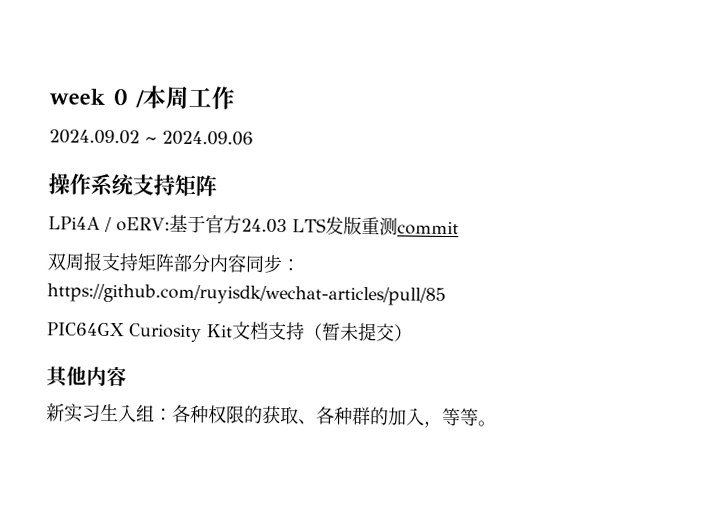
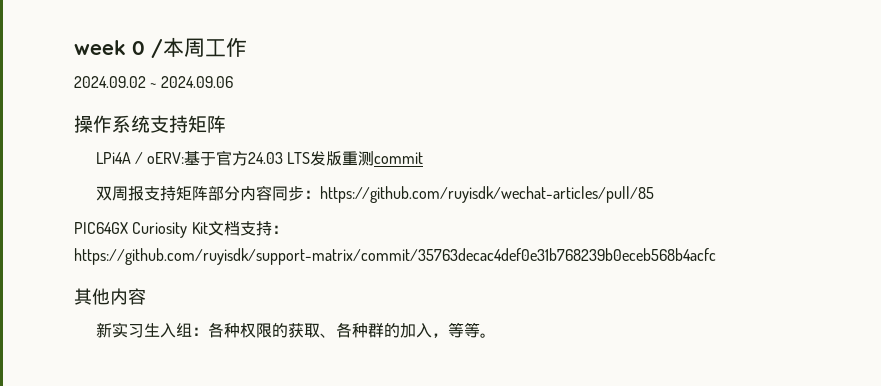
[304,322,413,342] （暂未提交） -> [271,225,288,234] [74,248,716,265] ：https://github.com/ruyisdk/support-matrix/commit/35763decac4def0e31b768239b0eceb568b4acfc

